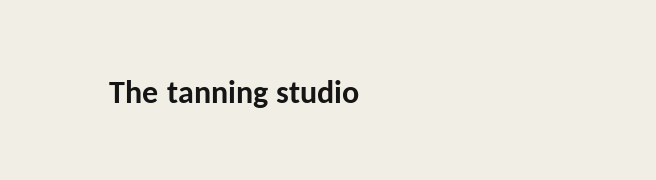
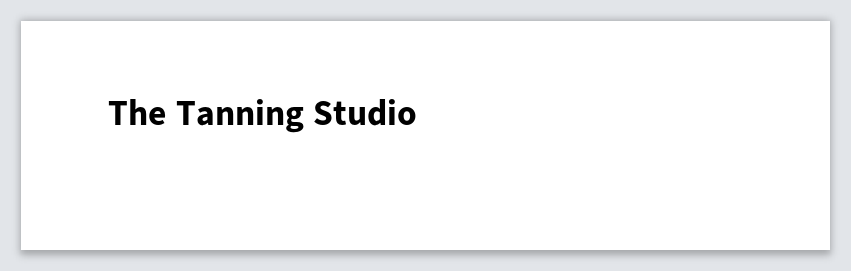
[166,80,360,108] tanning studio -> [175,99,418,133] Tanning Studio

